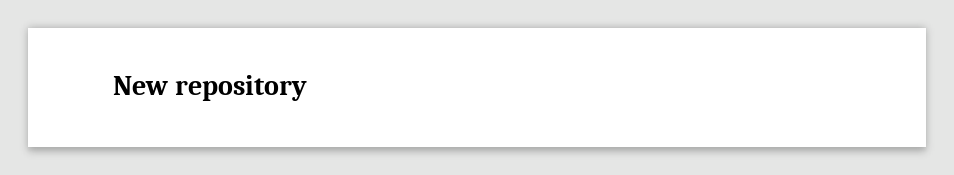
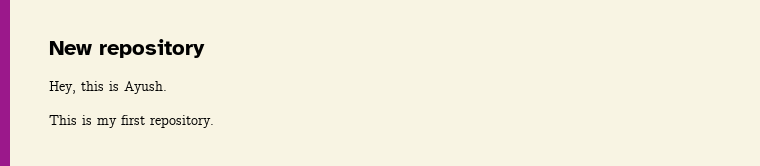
(308, 88) none -> [49,81,167,94] [49,115,214,128] // Hey, this is Ayush. // This is my first repository.

